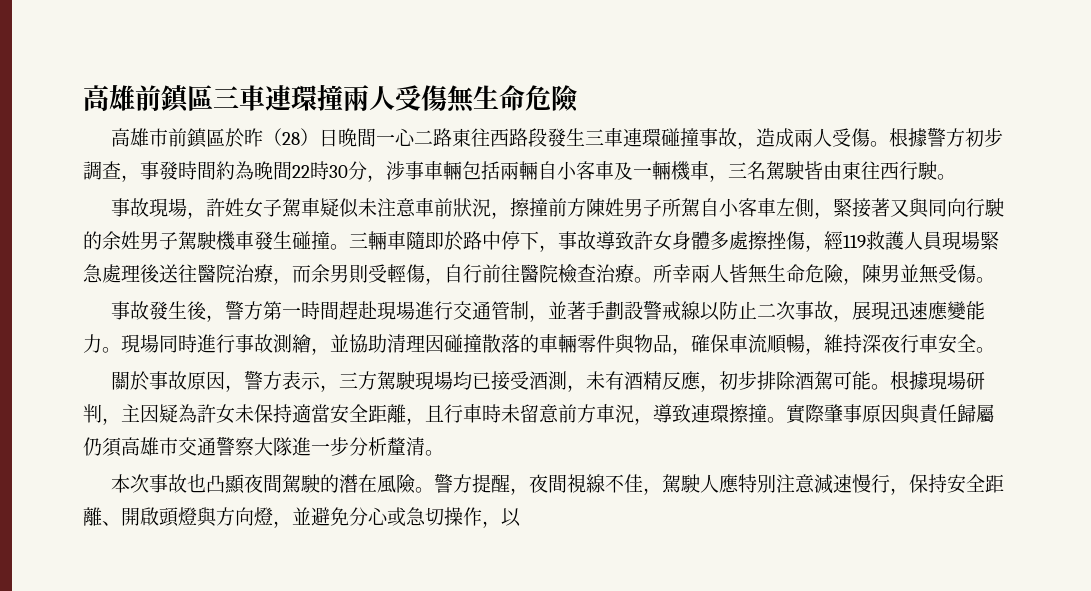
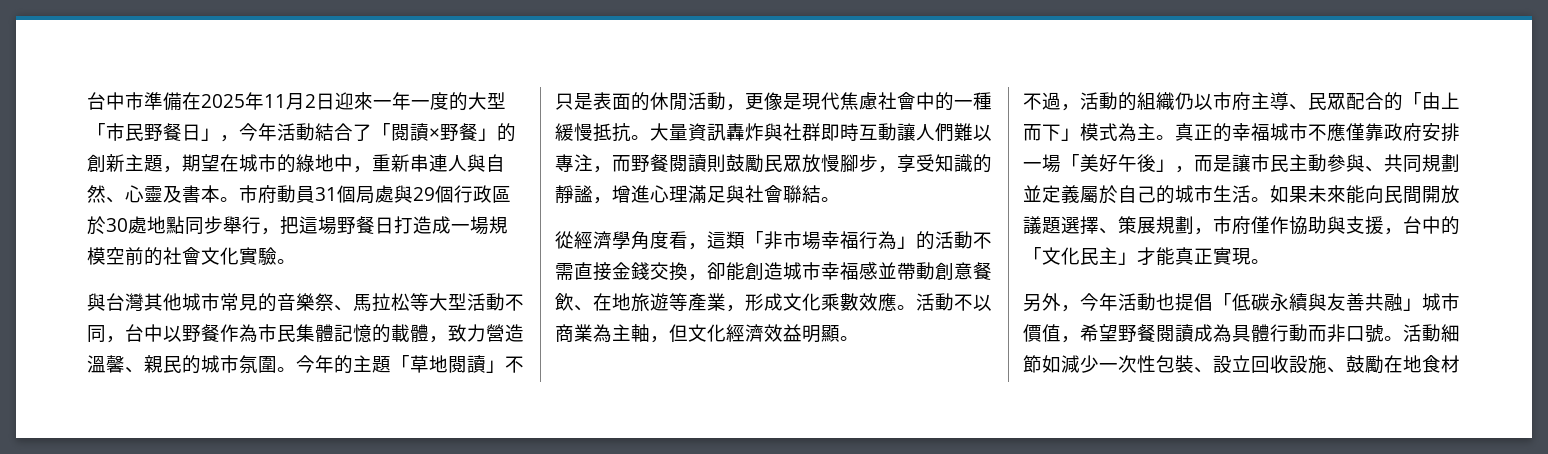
[83,84,578,113] [111,127,1004,149] [83,161,956,182] [111,198,1005,219] [83,231,999,252] [83,264,995,285] [111,300,986,322] [83,334,995,355] [111,370,986,392] [83,404,995,425] [83,436,444,457] [111,473,1005,495] [83,507,521,528] 高雄前鎮區三車連環撞兩人受傷無生命危險 // 高雄市前鎮區於昨（28）日晚間一心二路東往西路段發生三車連環碰撞事故，造成兩人受傷。根據警方初步調查，事發時間約為晚間22時30分，涉事車輛包括兩輛自小客車及一輛機車，三名駕駛皆由東往西行駛。 // 事故現場，許姓女子駕車疑似未注意車前狀況，擦撞前方陳姓男子所駕自小客車左側，緊接著又與同向行駛的余姓男子駕駛機車發生碰撞。三輛車隨即於路中停下，事故導致許女身體多處擦挫傷，經119救護人員現場緊急處理後送往醫院治療，而余男則受輕傷，自行前往醫院檢查治療。所幸兩人皆無生命危險，陳男並無受傷。 // 事故發生後，警方第一時間趕赴現場進行交通管制，並著手劃設警戒線以防止二次事故，展現迅速應變能力。現場同時進行事故測繪，並協助清理因碰撞散落的車輛零件與物品，確保車流順暢，維持深夜行車安全。 // 關於事故原因，警方表示，三方駕駛現場均已接受酒測，未有酒精反應，初步排除酒駕可能。根據現場研判，主因疑為許女未保持適當安全距離，且行車時未留意前方車況，導致連環擦撞。實際肇事原因與責任歸屬仍須高雄市交通警察大隊進一步分析釐清。 // 本次事故也凸顯夜間駕駛的潛在風險。警方提醒，夜間視線不佳，駕駛人應特別注意減速慢行，保持安全距離、開啟頭燈與方向燈，並避免分心或急切操作，以 -> [87,92,506,111] [87,123,516,142] [87,154,505,173] [87,185,511,204] [87,216,508,235] [87,247,296,266] [87,293,524,312] [87,324,524,343] [87,355,524,374] [555,92,992,111] [555,123,992,142] [555,154,992,173] [555,185,840,204] [555,231,992,250] [555,262,992,281] [555,293,992,312] [555,324,859,343] [1023,92,1460,111] [1023,123,1460,142] [1023,154,1460,173] [1023,185,1460,204] [1023,216,1460,235] [1023,247,1270,266] [1023,293,1460,312] [1023,324,1460,343] [1023,355,1460,374] 台中市準備在2025年11月2日迎來一年一度的大型「市民野餐日」，今年活動結合了「閱讀×野餐」的創新主題，期望在城市的綠地中，重新串連人與自然、心靈及書本。市府動員31個局處與29個行政區於30處地點同步舉行，把這場野餐日打造成一場規模空前的社會文化實驗。 // 與台灣其他城市常見的音樂祭、馬拉松等大型活動不同，台中以野餐作為市民集體記憶的載體，致力營造溫馨、親民的城市氛圍。今年的主題「草地閱讀」不只是表面的休閒活動，更像是現代焦慮社會中的一種緩慢抵抗。大量資訊轟炸與社群即時互動讓人們難以專注，而野餐閱讀則鼓勵民眾放慢腳步，享受知識的靜謐，增進心理滿足與社會聯結。 // 從經濟學角度看，這類「非市場幸福行為」的活動不需直接金錢交換，卻能創造城市幸福感並帶動創意餐飲、在地旅遊等產業，形成文化乘數效應。活動不以商業為主軸，但文化經濟效益明顯。 // 不過，活動的組織仍以市府主導、民眾配合的「由上而下」模式為主。真正的幸福城市不應僅靠政府安排一場「美好午後」，而是讓市民主動參與、共同規劃並定義屬於自己的城市生活。如果未來能向民間開放議題選擇、策展規劃，市府僅作協助與支援，台中的「文化民主」才能真正實現。 // 另外，今年活動也提倡「低碳永續與友善共融」城市價值，希望野餐閱讀成為具體行動而非口號。活動細節如減少一次性包裝、設立回收設施、鼓勵在地食材

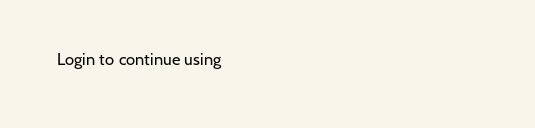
[87,92,506,111] [87,123,516,142] [87,154,505,173] [87,185,511,204] [87,216,508,235] [87,247,296,266] [87,293,524,312] [87,324,524,343] [87,355,524,374] [555,92,992,111] [555,123,992,142] [555,154,992,173] [555,185,840,204] [555,231,992,250] [555,262,992,281] [555,293,992,312] [555,324,859,343] [1023,92,1460,111] [1023,123,1460,142] [1023,154,1460,173] [1023,185,1460,204] [1023,216,1460,235] [1023,247,1270,266] [1023,293,1460,312] [1023,324,1460,343] [1023,355,1460,374] 台中市準備在2025年11月2日迎來一年一度的大型「市民野餐日」，今年活動結合了「閱讀×野餐」的創新主題，期望在城市的綠地中，重新串連人與自然、心靈及書本。市府動員31個局處與29個行政區於30處地點同步舉行，把這場野餐日打造成一場規模空前的社會文化實驗。 // 與台灣其他城市常見的音樂祭、馬拉松等大型活動不同，台中以野餐作為市民集體記憶的載體，致力營造溫馨、親民的城市氛圍。今年的主題「草地閱讀」不只是表面的休閒活動，更像是現代焦慮社會中的一種緩慢抵抗。大量資訊轟炸與社群即時互動讓人們難以專注，而野餐閱讀則鼓勵民眾放慢腳步，享受知識的靜謐，增進心理滿足與社會聯結。 // 從經濟學角度看，這類「非市場幸福行為」的活動不需直接金錢交換，卻能創造城市幸福感並帶動創意餐飲、在地旅遊等產業，形成文化乘數效應。活動不以商業為主軸，但文化經濟效益明顯。 // 不過，活動的組織仍以市府主導、民眾配合的「由上而下」模式為主。真正的幸福城市不應僅靠政府安排一場「美好午後」，而是讓市民主動參與、共同規劃並定義屬於自己的城市生活。如果未來能向民間開放議題選擇、策展規劃，市府僅作協助與支援，台中的「文化民主」才能真正實現。 // 另外，今年活動也提倡「低碳永續與友善共融」城市價值，希望野餐閱讀成為具體行動而非口號。活動細節如減少一次性包裝、設立回收設施、鼓勵在地食材 -> [57,53,223,69] Login to continue using

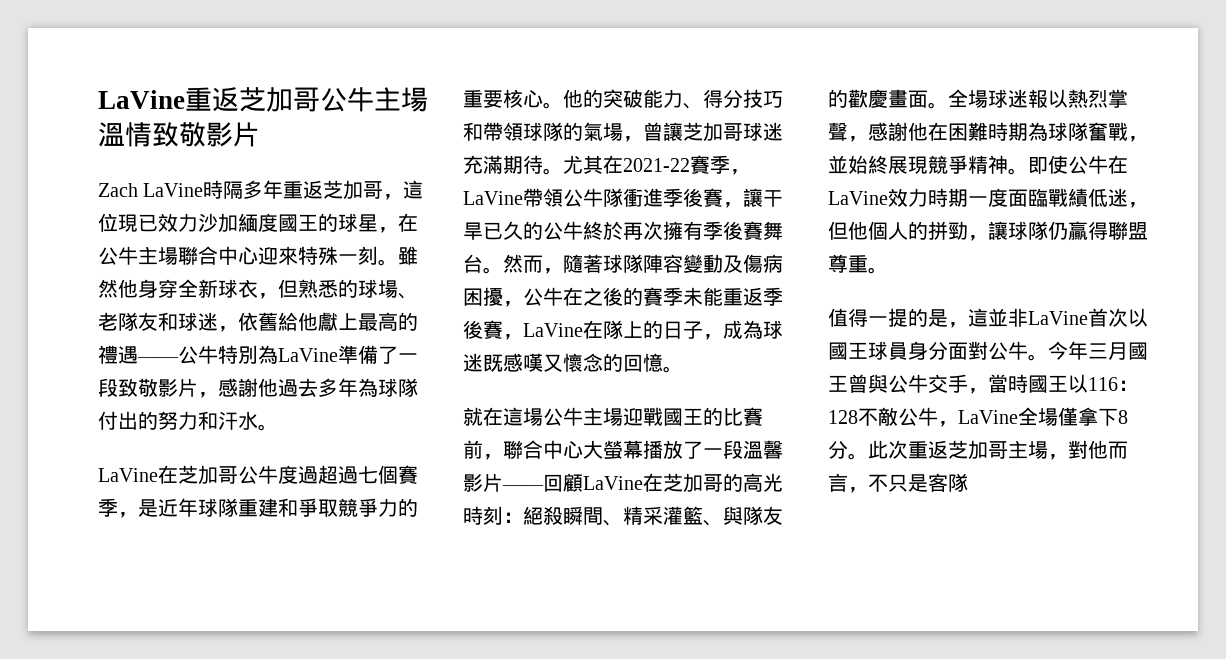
[57,53,223,69] Login to continue using -> [98,87,428,112] [98,122,260,147] [98,180,424,200] [98,213,418,233] [98,246,418,266] [98,279,418,299] [98,312,418,332] [98,345,418,364] [98,378,418,398] [98,411,278,431] [98,465,418,485] [98,498,418,518] [463,89,783,109] [463,122,783,142] [463,155,750,175] [463,188,783,208] [463,221,783,240] [463,254,783,274] [463,287,783,307] [463,320,783,340] [463,353,683,373] [463,407,763,426] [463,440,783,460] [463,473,783,493] [463,506,783,526] [828,89,1128,109] [828,122,1148,142] [828,155,1128,175] [828,188,1148,208] [828,221,1148,241] [828,254,888,274] [828,308,1148,328] [828,341,1148,361] [828,374,1138,394] [828,407,1128,427] [828,440,1128,460] [828,473,968,493] LaVine重返芝加哥公牛主場溫情致敬影片 // Zach LaVine時隔多年重返芝加哥，這位現已效力沙加緬度國王的球星，在公牛主場聯合中心迎來特殊一刻。雖然他身穿全新球衣，但熟悉的球場、老隊友和球迷，依舊給他獻上最高的禮遇——公牛特別為LaVine準備了一段致敬影片，感謝他過去多年為球隊付出的努力和汗水。 // LaVine在芝加哥公牛度過超過七個賽季，是近年球隊重建和爭取競爭力的重要核心。他的突破能力、得分技巧和帶領球隊的氣場，曾讓芝加哥球迷充滿期待。尤其在2021-22賽季，LaVine帶領公牛隊衝進季後賽，讓干旱已久的公牛終於再次擁有季後賽舞台。然而，隨著球隊陣容變動及傷病困擾，公牛在之後的賽季未能重返季後賽，LaVine在隊上的日子，成為球迷既感嘆又懷念的回憶。 // 就在這場公牛主場迎戰國王的比賽前，聯合中心大螢幕播放了一段溫馨影片——回顧LaVine在芝加哥的高光時刻：絕殺瞬間、精采灌籃、與隊友的歡慶畫面。全場球迷報以熱烈掌聲，感謝他在困難時期為球隊奮戰，並始終展現競爭精神。即使公牛在LaVine效力時期一度面臨戰績低迷，但他個人的拼勁，讓球隊仍贏得聯盟尊重。 // 值得一提的是，這並非LaVine首次以國王球員身分面對公牛。今年三月國王曾與公牛交手，當時國王以116：128不敵公牛，LaVine全場僅拿下8分。此次重返芝加哥主場，對他而言，不只是客隊

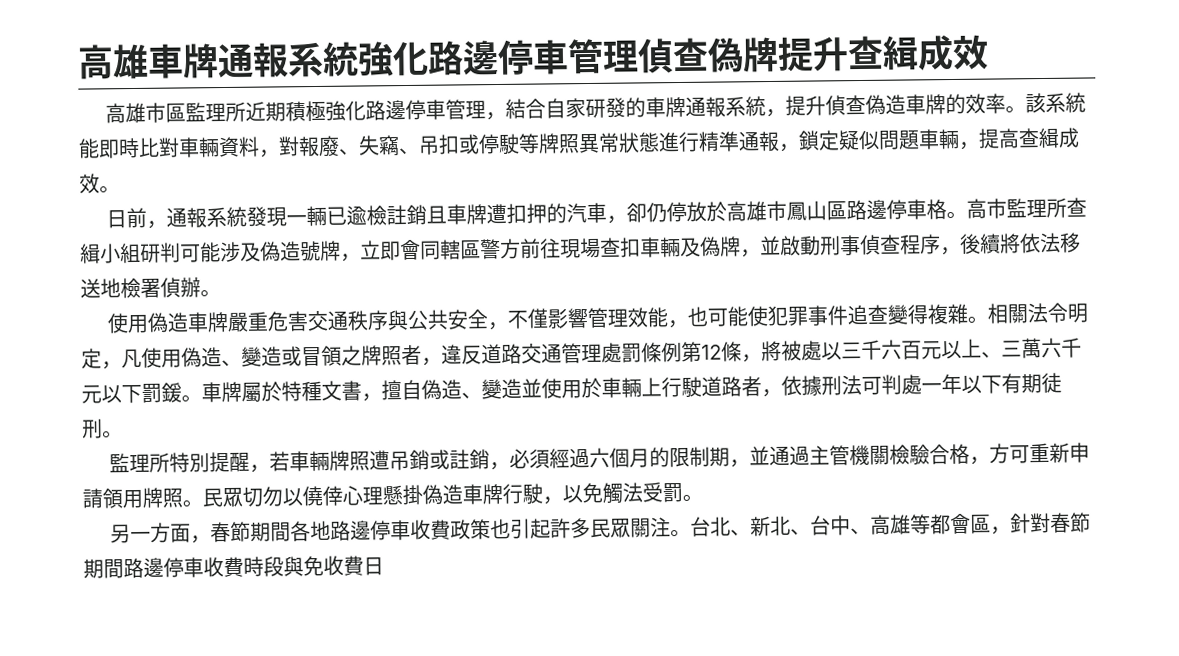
[98,87,428,112] [98,122,260,147] [98,180,424,200] [98,213,418,233] [98,246,418,266] [98,279,418,299] [98,312,418,332] [98,345,418,364] [98,378,418,398] [98,411,278,431] [98,465,418,485] [98,498,418,518] [463,89,783,109] [463,122,783,142] [463,155,750,175] [463,188,783,208] [463,221,783,240] [463,254,783,274] [463,287,783,307] [463,320,783,340] [463,353,683,373] [463,407,763,426] [463,440,783,460] [463,473,783,493] [463,506,783,526] [828,89,1128,109] [828,122,1148,142] [828,155,1128,175] [828,188,1148,208] [828,221,1148,241] [828,254,888,274] [828,308,1148,328] [828,341,1148,361] [828,374,1138,394] [828,407,1128,427] [828,440,1128,460] [828,473,968,493] LaVine重返芝加哥公牛主場溫情致敬影片 // Zach LaVine時隔多年重返芝加哥，這位現已效力沙加緬度國王的球星，在公牛主場聯合中心迎來特殊一刻。雖然他身穿全新球衣，但熟悉的球場、老隊友和球迷，依舊給他獻上最高的禮遇——公牛特別為LaVine準備了一段致敬影片，感謝他過去多年為球隊付出的努力和汗水。 // LaVine在芝加哥公牛度過超過七個賽季，是近年球隊重建和爭取競爭力的重要核心。他的突破能力、得分技巧和帶領球隊的氣場，曾讓芝加哥球迷充滿期待。尤其在2021-22賽季，LaVine帶領公牛隊衝進季後賽，讓干旱已久的公牛終於再次擁有季後賽舞台。然而，隨著球隊陣容變動及傷病困擾，公牛在之後的賽季未能重返季後賽，LaVine在隊上的日子，成為球迷既感嘆又懷念的回憶。 // 就在這場公牛主場迎戰國王的比賽前，聯合中心大螢幕播放了一段溫馨影片——回顧LaVine在芝加哥的高光時刻：絕殺瞬間、精采灌籃、與隊友的歡慶畫面。全場球迷報以熱烈掌聲，感謝他在困難時期為球隊奮戰，並始終展現競爭精神。即使公牛在LaVine效力時期一度面臨戰績低迷，但他個人的拼勁，讓球隊仍贏得聯盟尊重。 // 值得一提的是，這並非LaVine首次以國王球員身分面對公牛。今年三月國王曾與公牛交手，當時國王以116：128不敵公牛，LaVine全場僅拿下8分。此次重返芝加哥主場，對他而言，不只是客隊 -> [77,34,989,80] [105,92,1087,124] [78,127,1080,159] [79,173,120,194] [106,197,1088,229] [80,232,1081,264] [80,277,221,299] [107,302,1089,334] [81,337,1082,370] [81,372,1062,404] [81,418,123,439] [109,442,1091,473] [82,482,703,509] [110,512,1092,544] [83,555,384,579] 高雄車牌通報系統強化路邊停車管理偵查偽牌提升查緝成效 // 高雄市區監理所近期積極強化路邊停車管理，結合自家研發的車牌通報系統，提升偵查偽造車牌的效率。該系統能即時比對車輛資料，對報廢、失竊、吊扣或停駛等牌照異常狀態進行精準通報，鎖定疑似問題車輛，提高查緝成效。 // 日前，通報系統發現一輛已逾檢註銷且車牌遭扣押的汽車，卻仍停放於高雄市鳳山區路邊停車格。高市監理所查緝小組研判可能涉及偽造號牌，立即會同轄區警方前往現場查扣車輛及偽牌，並啟動刑事偵查程序，後續將依法移送地檢署偵辦。 // 使用偽造車牌嚴重危害交通秩序與公共安全，不僅影響管理效能，也可能使犯罪事件追查變得複雜。相關法令明定，凡使用偽造、變造或冒領之牌照者，違反道路交通管理處罰條例第12條，將被處以三千六百元以上、三萬六千元以下罰鍰。車牌屬於特種文書，擅自偽造、變造並使用於車輛上行駛道路者，依據刑法可判處一年以下有期徒刑。 // 監理所特別提醒，若車輛牌照遭吊銷或註銷，必須經過六個月的限制期，並通過主管機關檢驗合格，方可重新申請領用牌照。民眾切勿以僥倖心理懸掛偽造車牌行駛，以免觸法受罰。 // 另一方面，春節期間各地路邊停車收費政策也引起許多民眾關注。台北、新北、台中、高雄等都會區，針對春節期間路邊停車收費時段與免收費日

